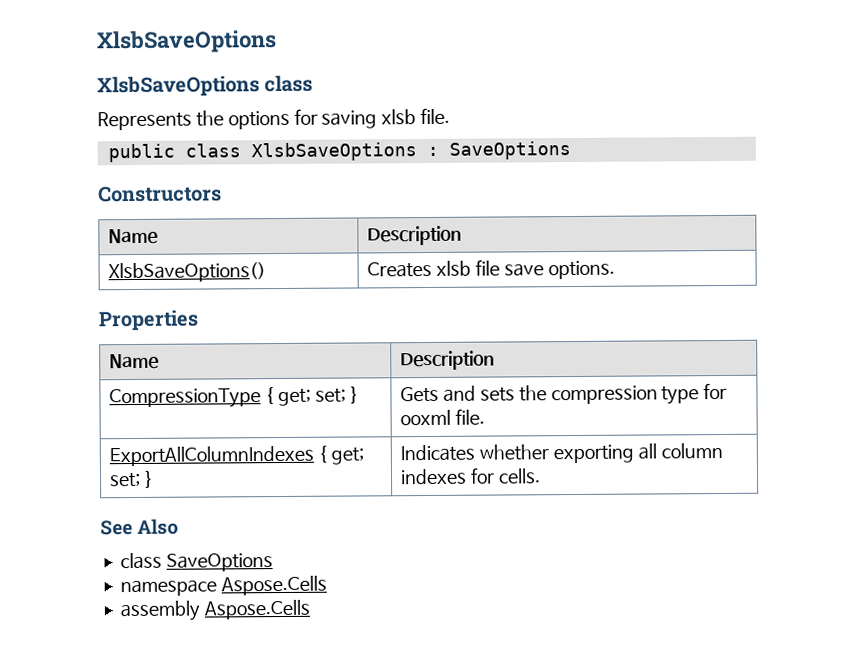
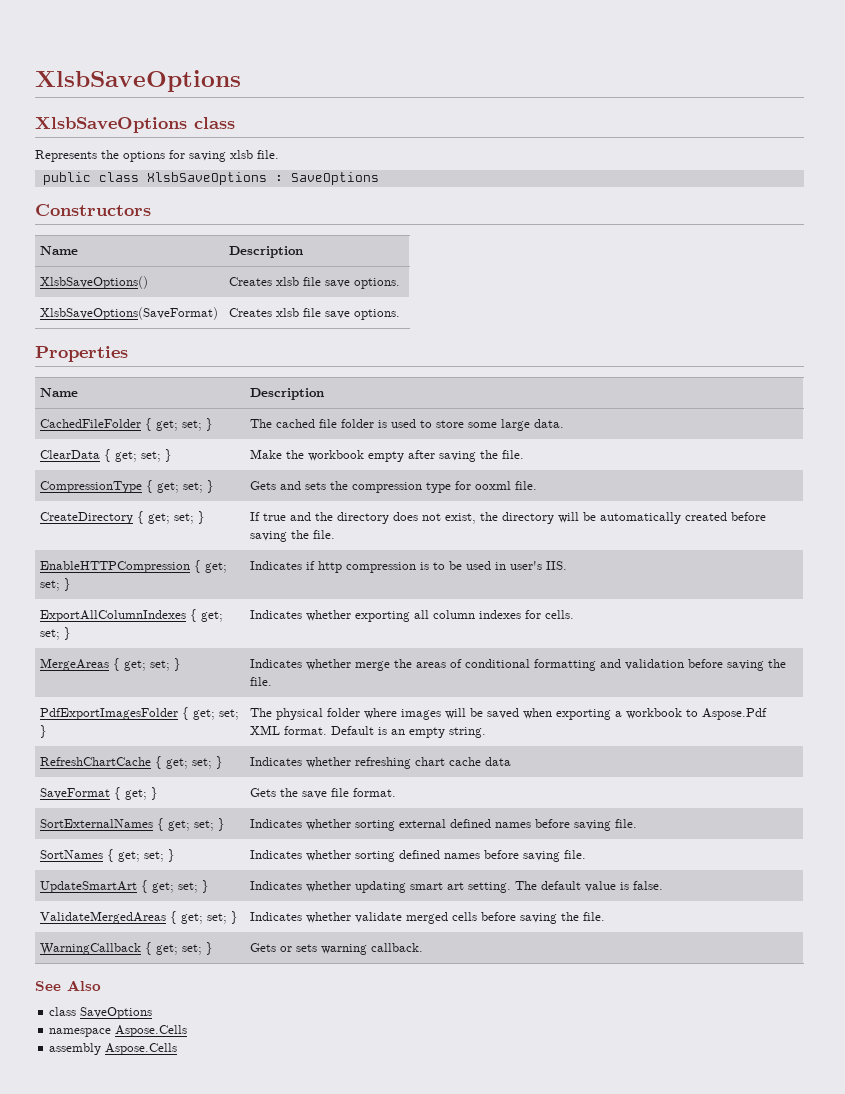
[98,309,199,332] [109,353,160,370] [400,350,496,371] // Properties // Name | Description -> [40,307,219,320] [229,308,401,320] [35,346,128,362] [40,388,79,397] [250,388,325,400] [40,418,214,431] [250,419,565,431] [40,449,173,462] [250,449,525,462] // XlsbSaveOptions(SaveFormat) | Creates xlsb file save options. // Properties // Name | Description // CachedFileFolder { get; set; } | The cached file folder is used to store some large data. // ClearData { get; set; } | Make the workbook empty after saving the file.
(485, 416) none -> [40,511,206,524] [250,512,767,524] [250,530,336,542] [40,560,228,573] [40,578,72,591] [250,561,568,573] // CreateDirectory { get; set; } | If true and the directory does not exist, the directory will be automatically created before saving the file. // EnableHTTPCompression { get; set; } | Indicates if http compression is to be used in user's IIS.
(541, 476) none -> [40,658,182,671] [250,659,787,671] [250,677,273,686] [40,707,240,720] [40,725,48,738] [250,708,768,720] [250,725,487,738] [40,756,224,769] [250,757,512,769] [40,787,159,800] [250,788,397,799] [40,818,226,831] [250,819,638,831] [40,849,176,862] [250,850,587,862] [40,880,210,893] [250,881,664,893] [40,911,239,924] [250,912,606,924] [40,942,214,955] [250,943,424,955] // MergeAreas { get; set; } | Indicates whether merge the areas of conditional formatting and validation before saving the file. // PdfExportImagesFolder { get; set; } | The physical folder where images will be saved when exporting a workbook to Aspose.Pdf XML format. Default is an empty string. // RefreshChartCache { get; set; } | Indicates whether refreshing chart cache data // SaveFormat { get; } | Gets the save file format. // SortExternalNames { get; set; } | Indicates whether sorting external defined names before saving file. // SortNames { get; set; } | Indicates whether sorting defined names before saving file. // UpdateSmartArt { get; set; } | Indicates whether updating smart art setting. The default value is false. // ValidateMergedAreas { get; set; } | Indicates whether validate merged cells before saving the file. // WarningCallback { get; set; } | Gets or sets warning callback.

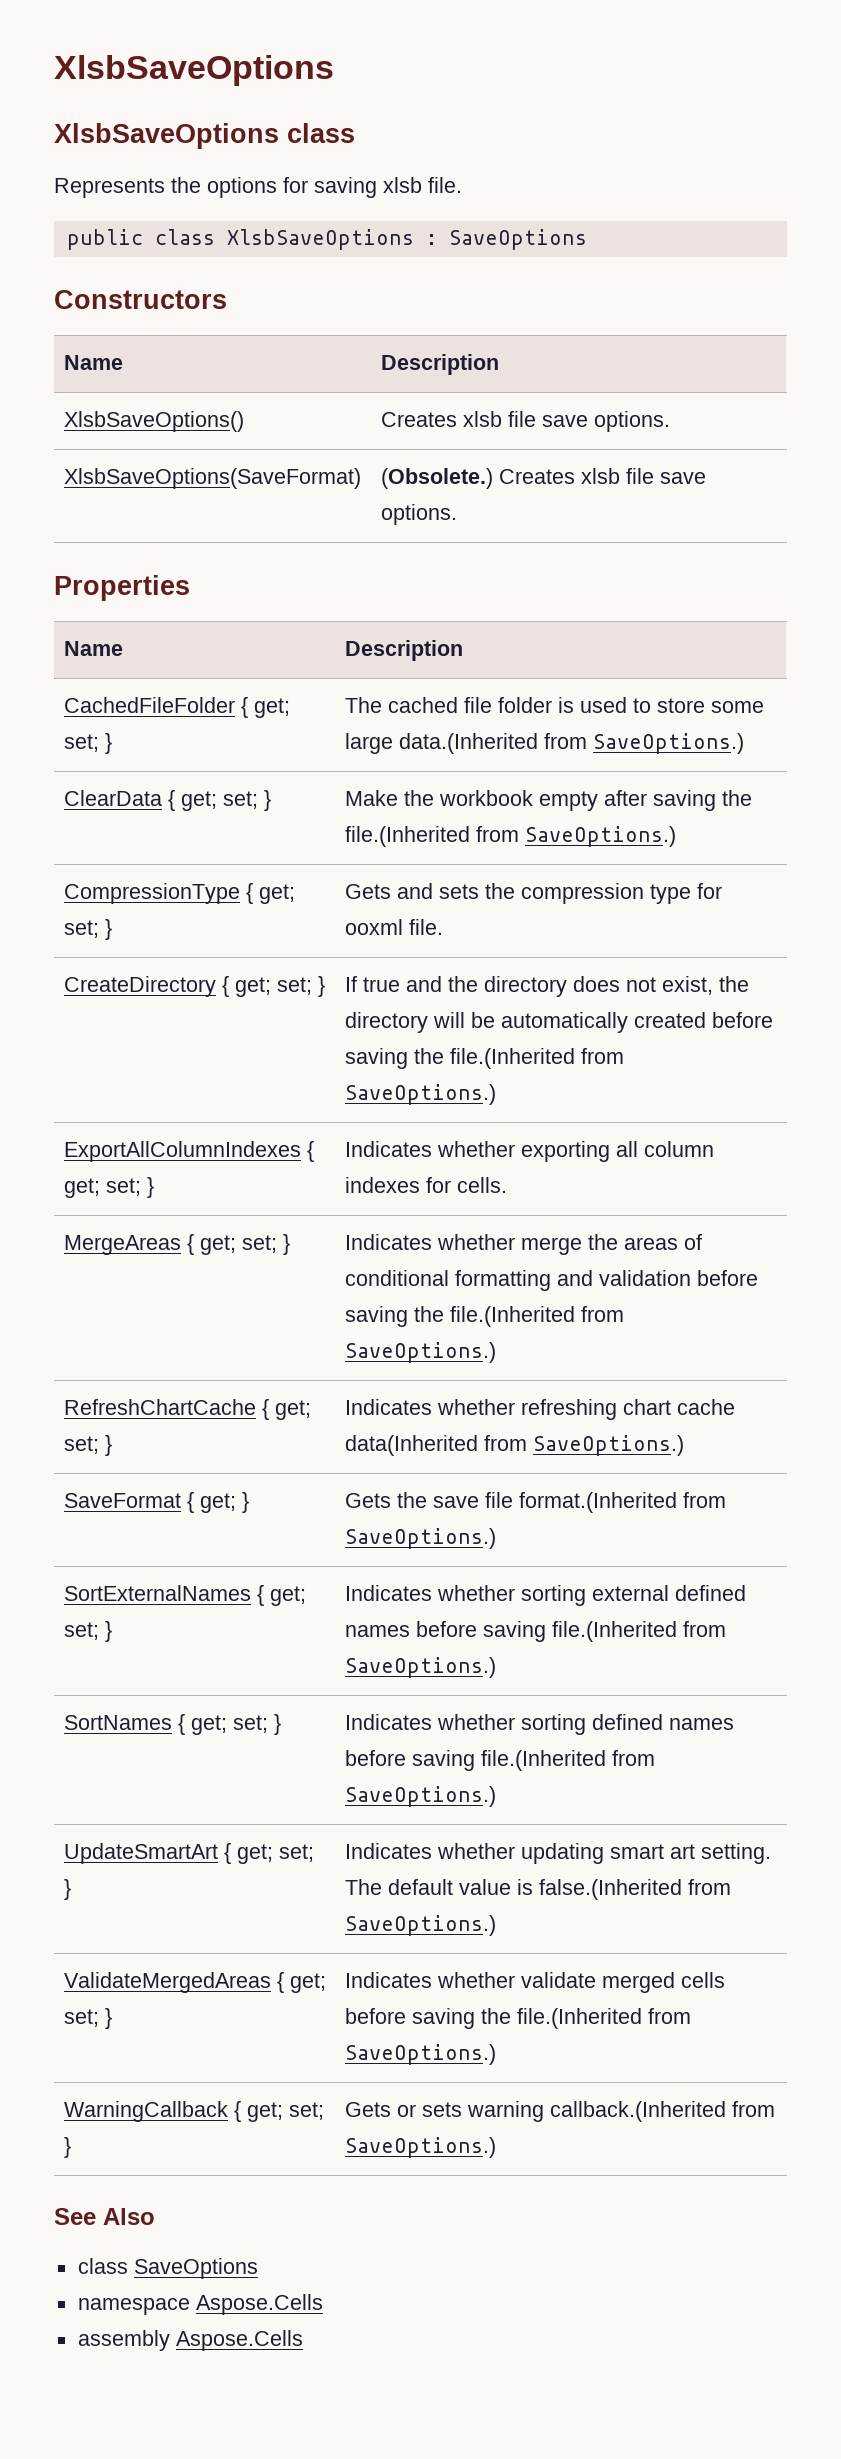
(219, 313) none -> [380,468,493,489] (Obsolete.)
[534,419,565,428] data. -> [398,733,744,754] data.(Inherited from SaveOptions.)
[502,450,525,459] file. -> [344,826,676,847] file.(Inherited from SaveOptions.)
[313,530,336,539] [40,560,228,573] [40,578,72,591] [250,561,568,573] file. // EnableHTTPCompression { get; set; } | Indicates if http compression is to be used in user's IIS. -> [449,1048,624,1069] [344,1084,496,1105] file.(Inherited from SaveOptions.)
[250,677,273,686] [40,707,240,720] [40,725,48,738] [250,708,768,720] [250,725,487,738] file. // PdfExportImagesFolder { get; set; } | The physical folder where images will be saved when exporting a workbook to Aspose.Pdf XML format. Default is an empty string. -> [449,1306,624,1327] [344,1342,496,1363] file.(Inherited from SaveOptions.)
[485,757,512,766] data -> [344,1435,684,1456] data(Inherited from SaveOptions.)
[353,788,397,797] format. -> [518,1492,726,1513] [344,1528,496,1549] format.(Inherited from SaveOptions.)
[615,819,638,828] file. -> [551,1621,726,1642] [344,1657,496,1678] file.(Inherited from SaveOptions.)
[564,850,587,859] file. -> [480,1750,655,1771] [344,1786,496,1807] file.(Inherited from SaveOptions.)
[633,881,664,890] false. -> [538,1879,731,1900] [344,1915,496,1936] false.(Inherited from SaveOptions.)
[583,912,606,921] file. -> [516,2008,691,2029] [344,2044,496,2065] file.(Inherited from SaveOptions.)
[371,943,424,952] callback. -> [549,2101,775,2122] [344,2137,496,2158] callback.(Inherited from SaveOptions.)

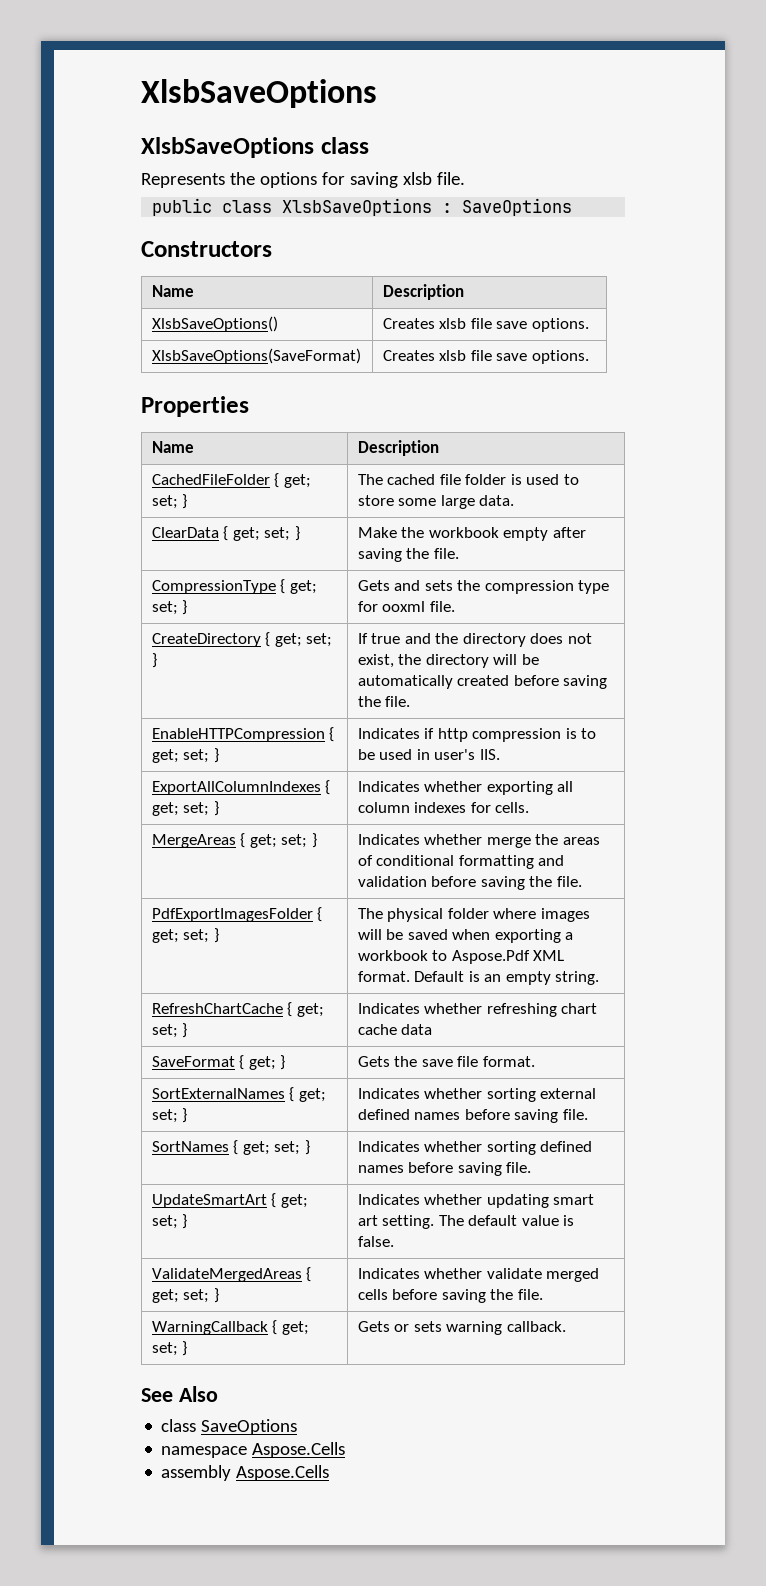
[380,468,493,489] (Obsolete.) -> (361, 356) none
[398,733,744,754] data.(Inherited from SaveOptions.) -> [479,495,515,506] data.
[344,826,676,847] file.(Inherited from SaveOptions.) -> [433,548,459,559] file.
[449,1048,624,1069] [344,1084,496,1105] file.(Inherited from SaveOptions.) -> [385,696,411,707] [151,727,335,742] [151,748,219,763] [357,728,597,742] [357,749,500,760] file. // EnableHTTPCompression { get; set; } | Indicates if http compression is to be used in user's IIS.
[449,1306,624,1327] [344,1342,496,1363] file.(Inherited from SaveOptions.) -> [556,876,582,887] [151,907,323,922] [151,928,219,943] [357,908,590,922] [357,929,574,943] [357,950,565,964] [357,971,600,985] file. // PdfExportImagesFolder { get; set; } | The physical folder where images will be saved when exporting a workbook to Aspose.Pdf XML format. Default is an empty string.
[344,1435,684,1456] data(Inherited from SaveOptions.) -> [401,1024,433,1035] data
[518,1492,726,1513] [344,1528,496,1549] format.(Inherited from SaveOptions.) -> [482,1056,535,1067] format.
[551,1621,726,1642] [344,1657,496,1678] file.(Inherited from SaveOptions.) -> [562,1109,588,1120] file.
[480,1750,655,1771] [344,1786,496,1807] file.(Inherited from SaveOptions.) -> [506,1162,532,1173] file.
[538,1879,731,1900] [344,1915,496,1936] false.(Inherited from SaveOptions.) -> [357,1236,394,1247] false.
[516,2008,691,2029] [344,2044,496,2065] file.(Inherited from SaveOptions.) -> [517,1289,543,1300] file.
[549,2101,775,2122] [344,2137,496,2158] callback.(Inherited from SaveOptions.) -> [506,1321,566,1332] callback.

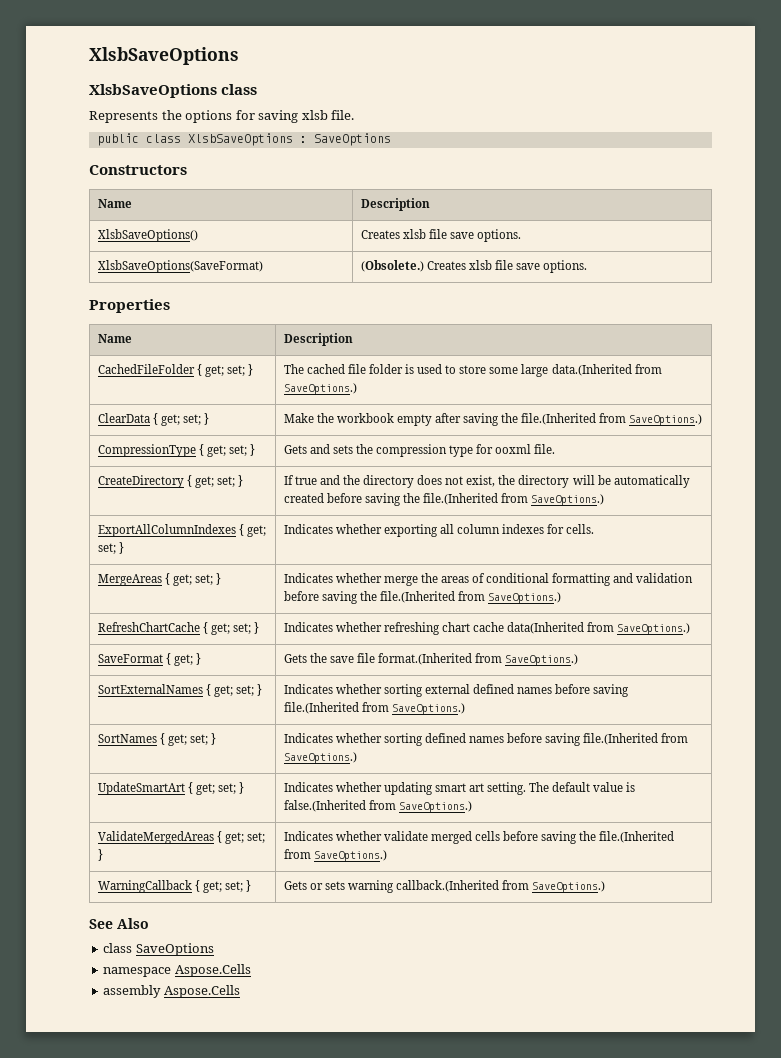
(361, 356) none -> [360,260,424,272] (Obsolete.)
[479,495,515,506] data. -> [551,364,662,376] [283,383,357,394] data.(Inherited from SaveOptions.)
[433,548,459,559] file. -> [521,413,703,425] file.(Inherited from SaveOptions.)
[385,696,411,707] [151,727,335,742] [151,748,219,763] [357,728,597,742] [357,749,500,760] file. // EnableHTTPCompression { get; set; } | Indicates if http compression is to be used in user's IIS. -> [422,493,605,505] file.(Inherited from SaveOptions.)
[556,876,582,887] [151,907,323,922] [151,928,219,943] [357,908,590,922] [357,929,574,943] [357,950,565,964] [357,971,600,985] file. // PdfExportImagesFolder { get; set; } | The physical folder where images will be saved when exporting a workbook to Aspose.Pdf XML format. Default is an empty string. -> [379,591,562,603] file.(Inherited from SaveOptions.)
[401,1024,433,1035] data -> [507,622,691,634] data(Inherited from SaveOptions.)
[482,1056,535,1067] format. -> [377,653,579,665] format.(Inherited from SaveOptions.)
[562,1109,588,1120] file. -> [283,702,465,714] file.(Inherited from SaveOptions.)
[506,1162,532,1173] file. -> [583,733,689,745] [283,752,357,763] file.(Inherited from SaveOptions.)
[357,1236,394,1247] false. -> [283,800,472,812] false.(Inherited from SaveOptions.)
[517,1289,543,1300] file. -> [599,831,675,843] [283,849,387,861] file.(Inherited from SaveOptions.)
[506,1321,566,1332] callback. -> [395,880,606,892] callback.(Inherited from SaveOptions.)

